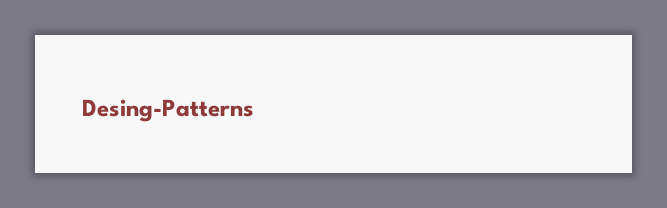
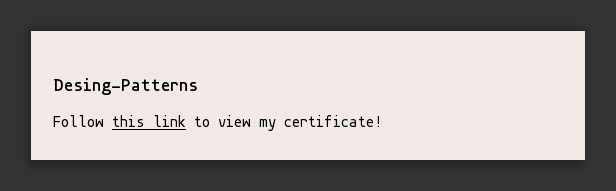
(254, 110) none -> [53,115,383,131] // Follow this link to view my certificate!

